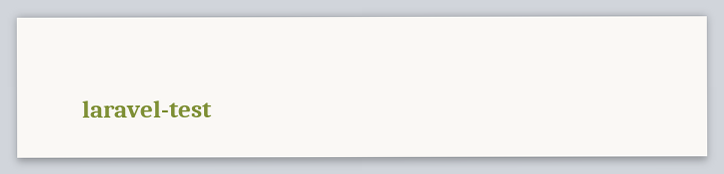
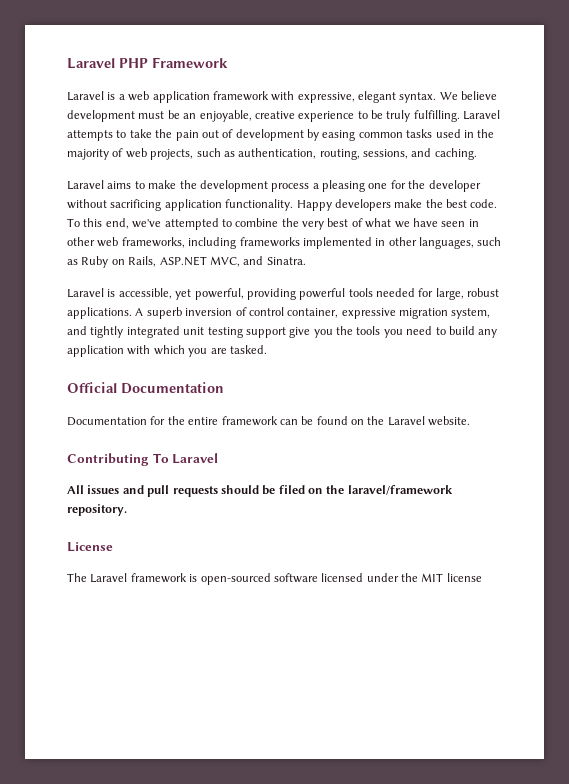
[82,100,213,118] laravel-test -> [67,57,228,69] [67,91,498,103] [67,110,501,122] [67,129,495,141] [67,148,477,160] [67,180,481,192] [67,199,498,211] [67,218,479,230] [67,237,502,249] [67,256,306,268] [67,288,500,300] [67,307,491,319] [67,326,498,338] [67,345,267,357] [67,382,224,394] [67,416,471,426] [67,453,219,466] [67,485,453,497] [67,504,127,516] [67,542,113,552] [67,573,482,585] Laravel PHP Framework // Laravel is a web application framework with expressive, elegant syntax. We believe development must be an enjoyable, creative experience to be truly fulfilling. Laravel attempts to take the pain out of development by easing common tasks used in the majority of web projects, such as authentication, routing, sessions, and caching. // Laravel aims to make the development process a pleasing one for the developer without sacrificing application functionality. Happy developers make the best code. To this end, we've attempted to combine the very best of what we have seen in other web frameworks, including frameworks implemented in other languages, such as Ruby on Rails, ASP.NET MVC, and Sinatra. // Laravel is accessible, yet powerful, providing powerful tools needed for large, robust applications. A superb inversion of control container, expressive migration system, and tightly integrated unit testing support give you the tools you need to build any application with which you are tasked. // Official Documentation // Documentation for the entire framework can be found on the Laravel website. // Contributing To Laravel // All issues and pull requests should be filed on the laravel/framework repository. // License // The Laravel framework is open-sourced software licensed under the MIT license

